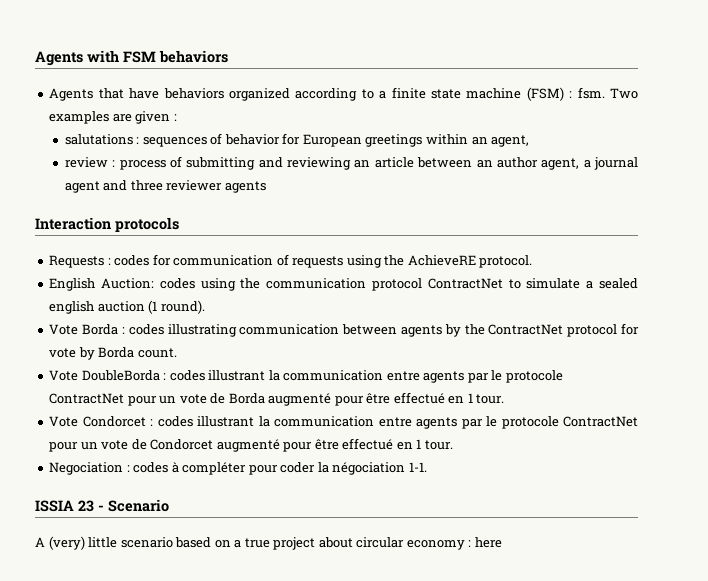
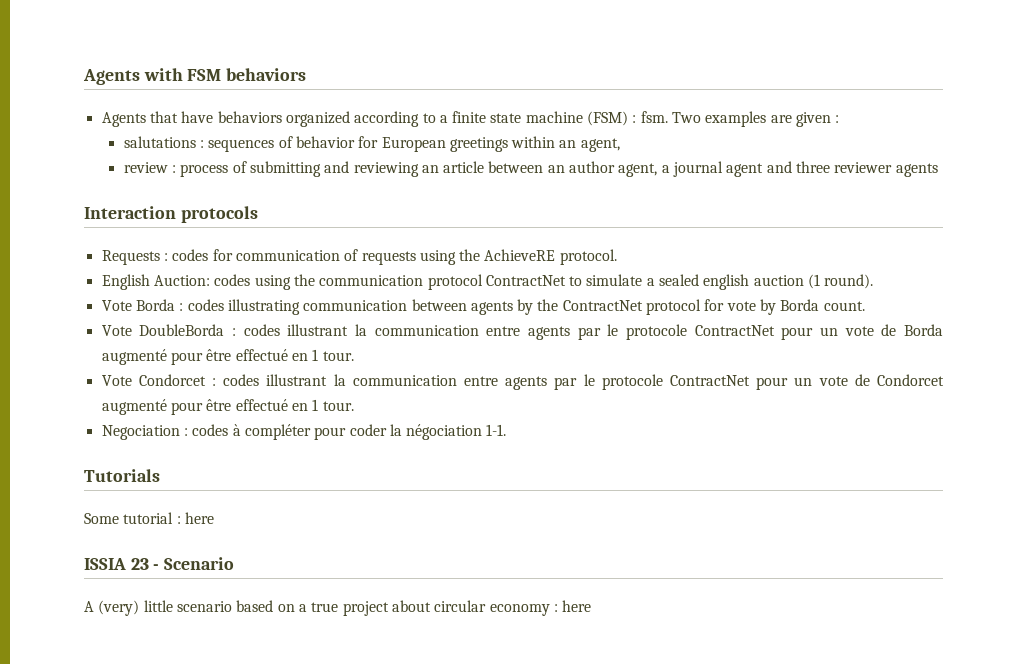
(427, 467) none -> [84,469,160,482] [84,512,214,524] // Tutorials // Some tutorial : here

